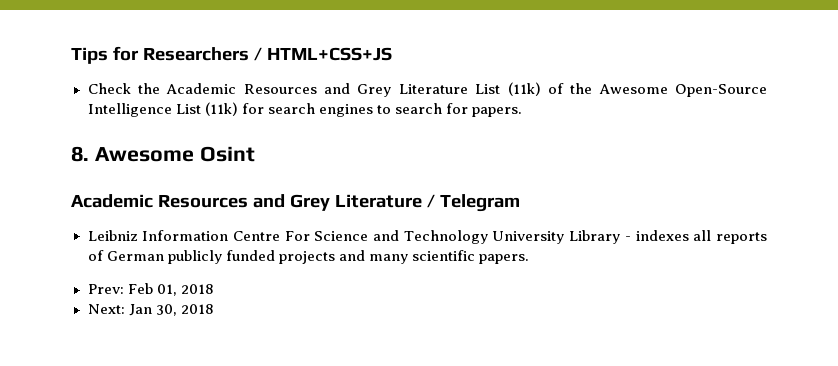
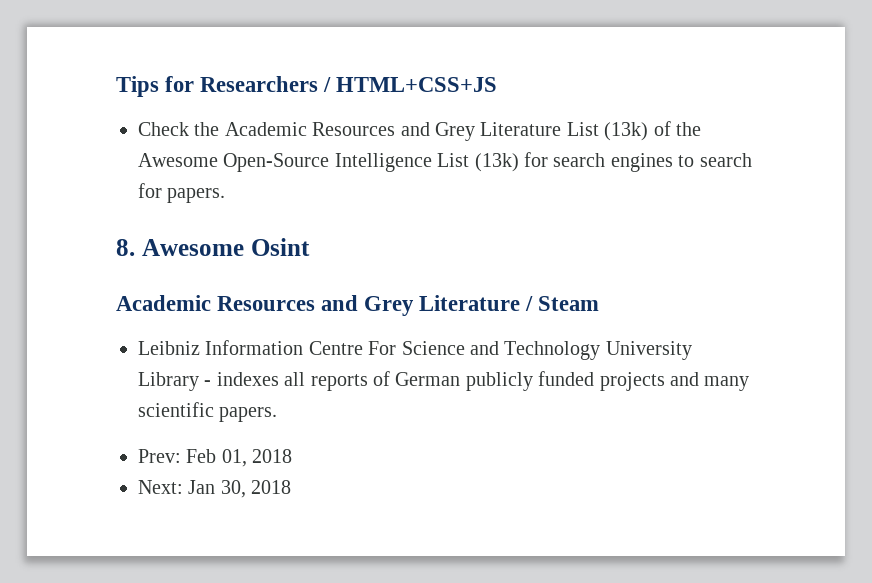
[507,82,541,96] (11k) -> [604,122,649,141] (13k)
[204,102,238,116] (11k) -> [474,153,519,172] (13k)
[439,194,520,212] Telegram -> [538,296,600,311] Steam

